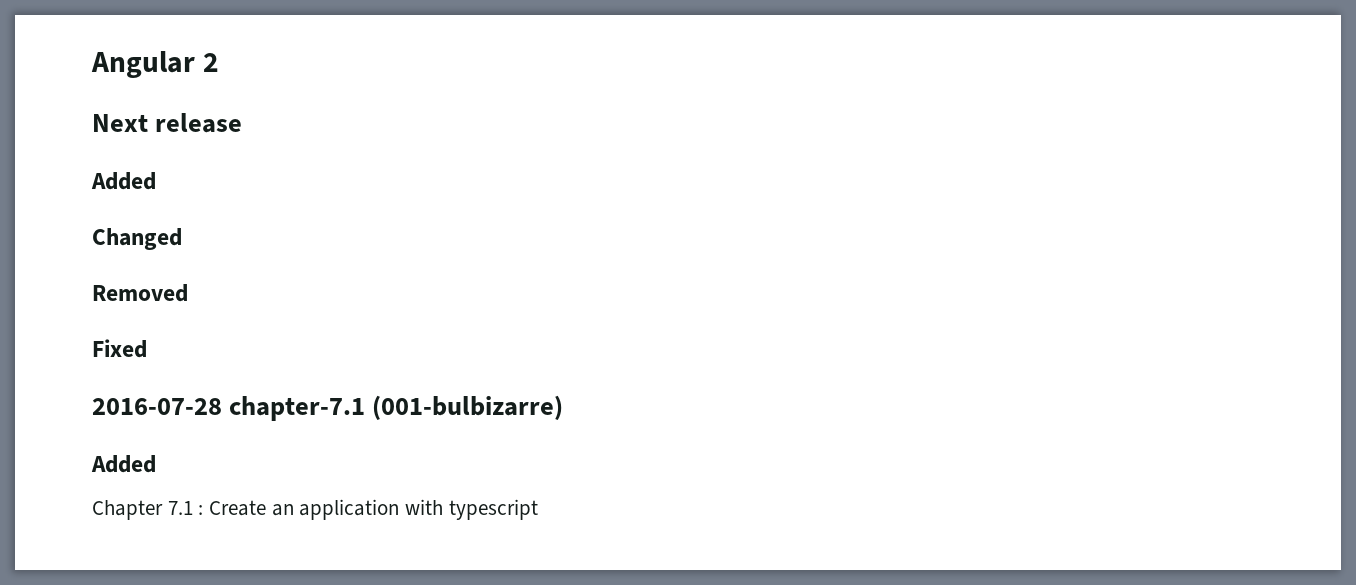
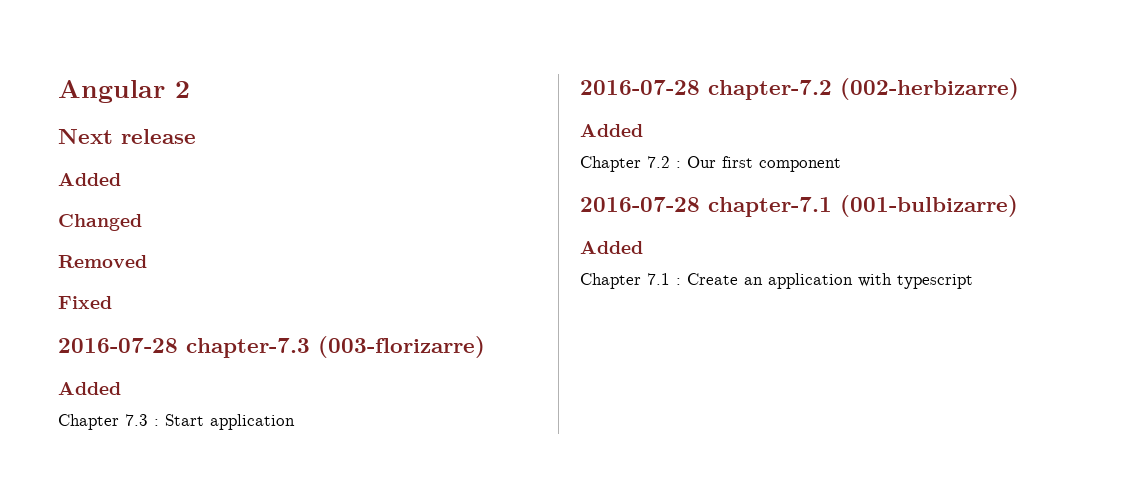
(147, 348) none -> [58,336,485,358] [58,382,121,395] [58,414,295,430] [580,78,1019,100] [580,124,643,137] [580,156,841,172] // 2016-07-28 chapter-7.3 (003-florizarre) // Added // Chapter 7.3 : Start application // 2016-07-28 chapter-7.2 (002-herbizarre) // Added // Chapter 7.2 : Our first component

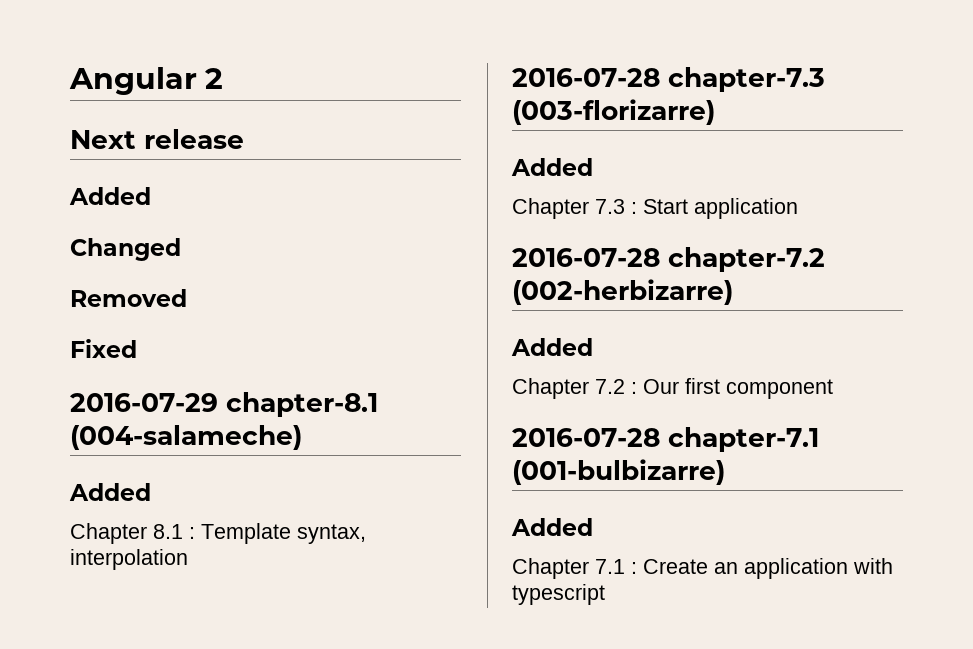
(112, 302) none -> [70,392,378,417] [70,425,302,450] [69,483,151,501] [70,523,366,544] [70,549,188,570] // 2016-07-29 chapter-8.1 (004-salameche) // Added // Chapter 8.1 : Template syntax, interpolation

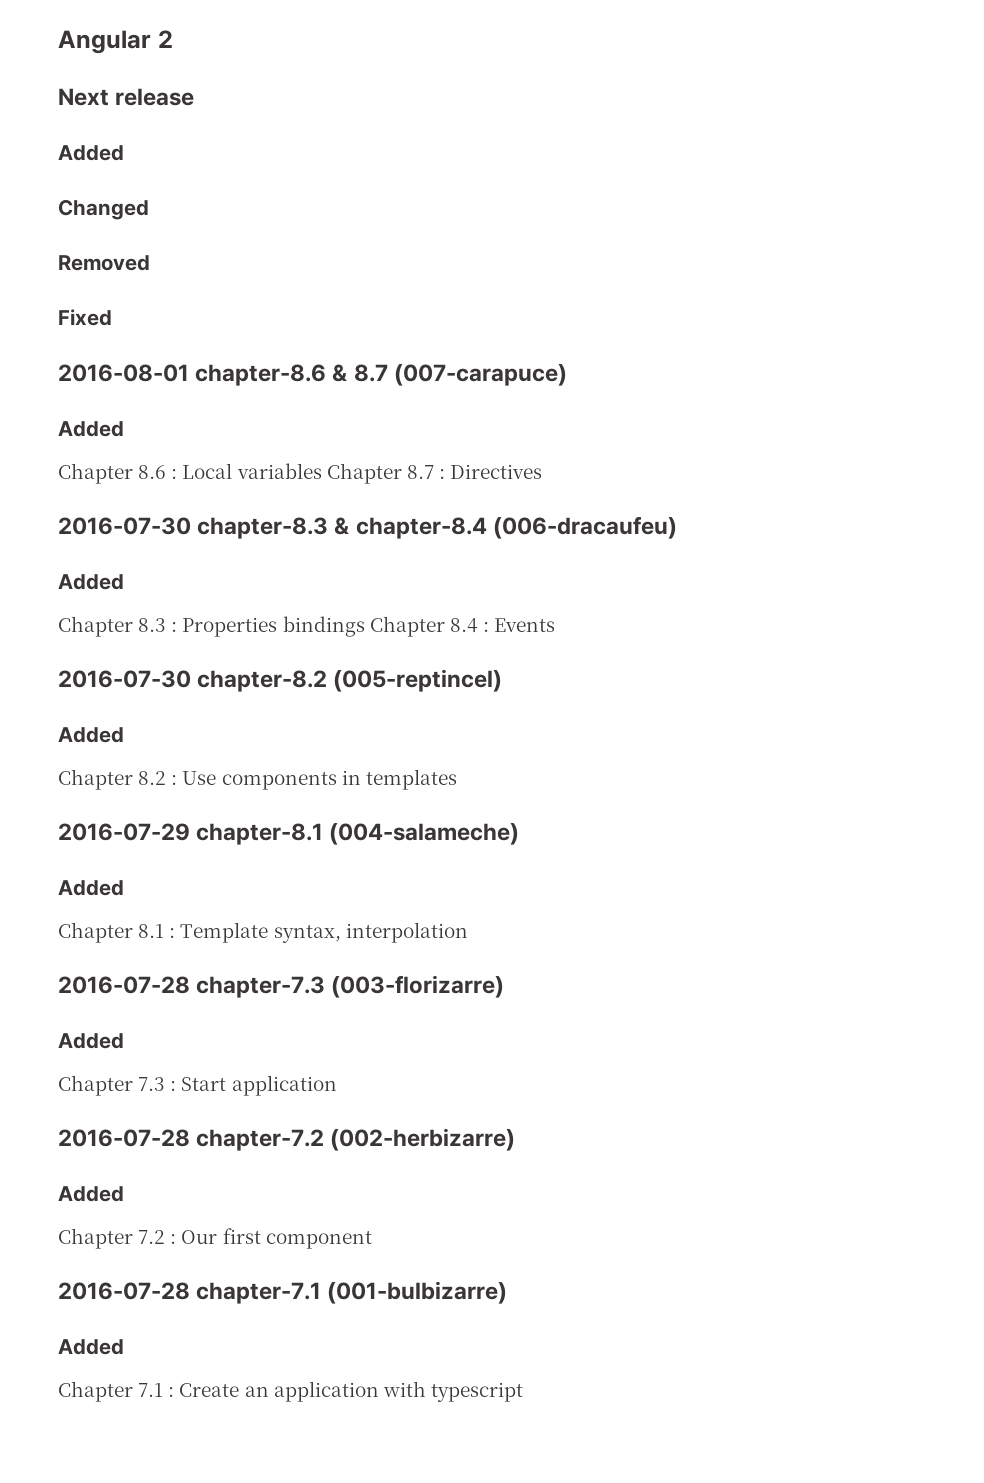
(137, 348) none -> [58,364,567,386] [58,421,124,437] [58,463,543,484] [58,516,677,539] [58,574,124,590] [58,616,556,637] [58,669,503,692] [58,727,124,743] [58,769,457,790] // 2016-08-01 chapter-8.6 & 8.7 (007-carapuce) // Added // Chapter 8.6 : Local variables Chapter 8.7 : Directives // 2016-07-30 chapter-8.3 & chapter-8.4 (006-dracaufeu) // Added // Chapter 8.3 : Properties bindings Chapter 8.4 : Events // 2016-07-30 chapter-8.2 (005-reptincel) // Added // Chapter 8.2 : Use components in templates

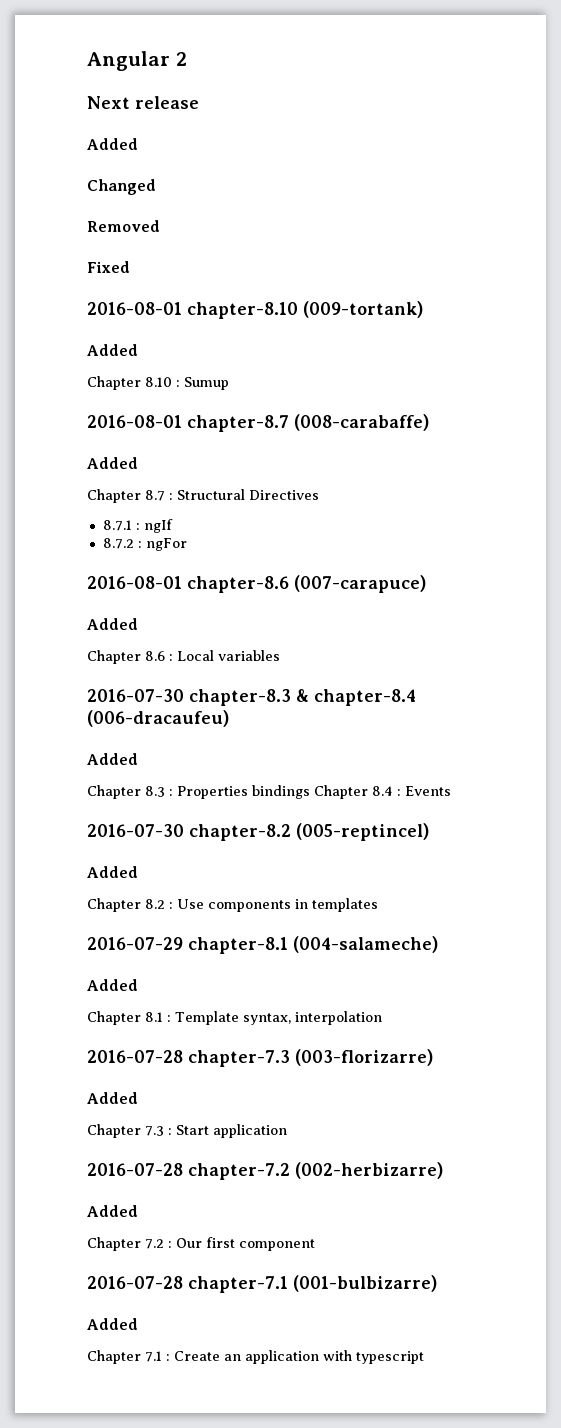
(112, 317) none -> [87,301,423,319] [87,344,138,356] [87,376,229,390] [87,414,429,432] [87,457,138,469] [87,489,319,503] [102,519,173,533] [102,538,187,551] // 2016-08-01 chapter-8.10 (009-tortank) // Added // Chapter 8.10 : Sumup // 2016-08-01 chapter-8.7 (008-carabaffe) // Added // Chapter 8.7 : Structural Directives // 8.7.1 : ngIf // 8.7.2 : ngFor
[332,364,388,382] & 8.7 -> (289, 584) none
[326,463,543,484] Chapter 8.7 : Directives -> (280, 655) none

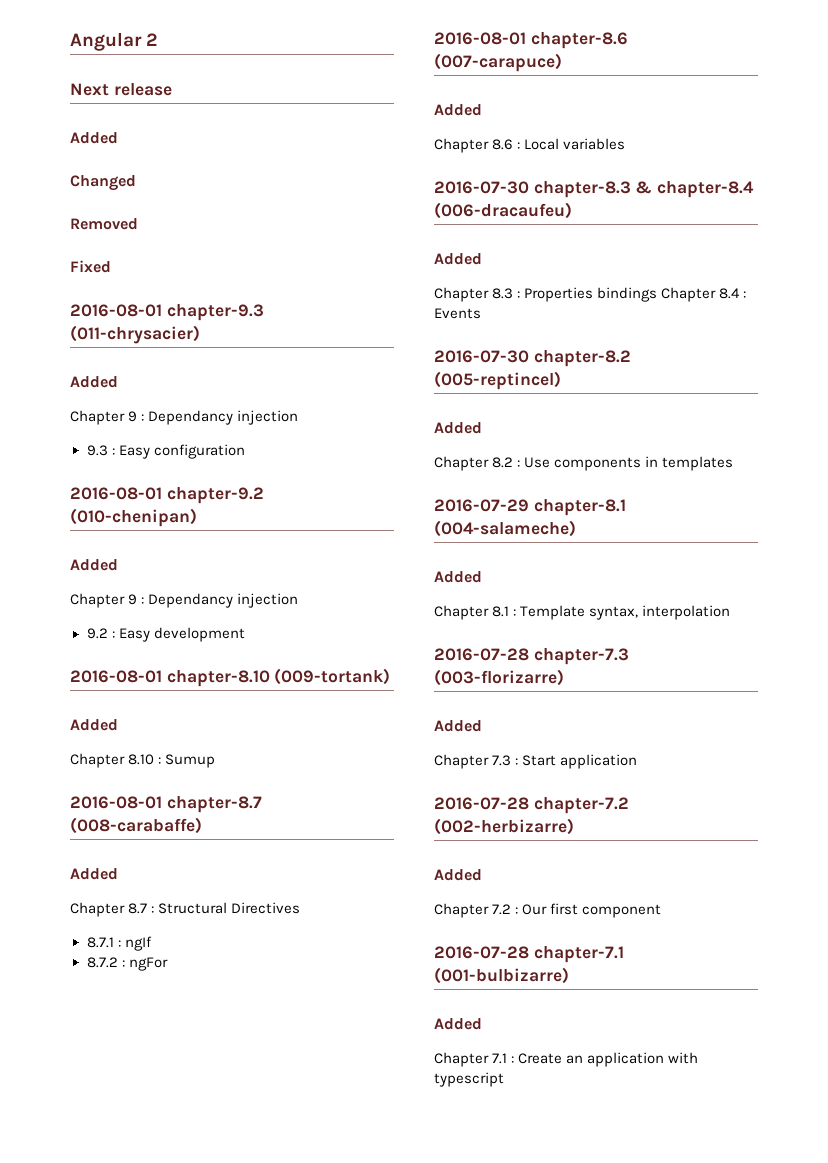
(130, 267) none -> [70,304,264,321] [70,325,200,344] [70,376,118,388] [70,410,299,425] [86,444,245,459] [70,487,264,504] [70,508,197,527] [70,559,118,571] [70,593,299,608] [86,627,245,642] // 2016-08-01 chapter-9.3 (011-chrysacier) // Added // Chapter 9 : Dependancy injection // 9.3 : Easy configuration // 2016-08-01 chapter-9.2 (010-chenipan) // Added // Chapter 9 : Dependancy injection // 9.2 : Easy development

